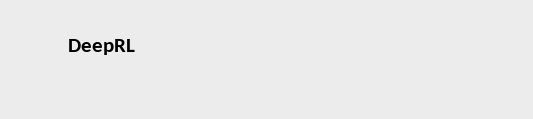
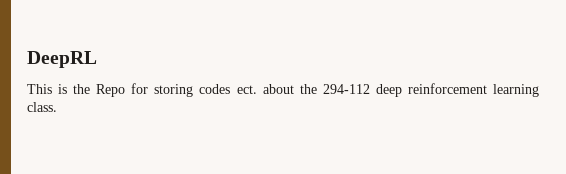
(135, 47) none -> [27,83,540,97] [27,102,57,112] // This is the Repo for storing codes ect. about the 294-112 deep reinforcement learning class.

